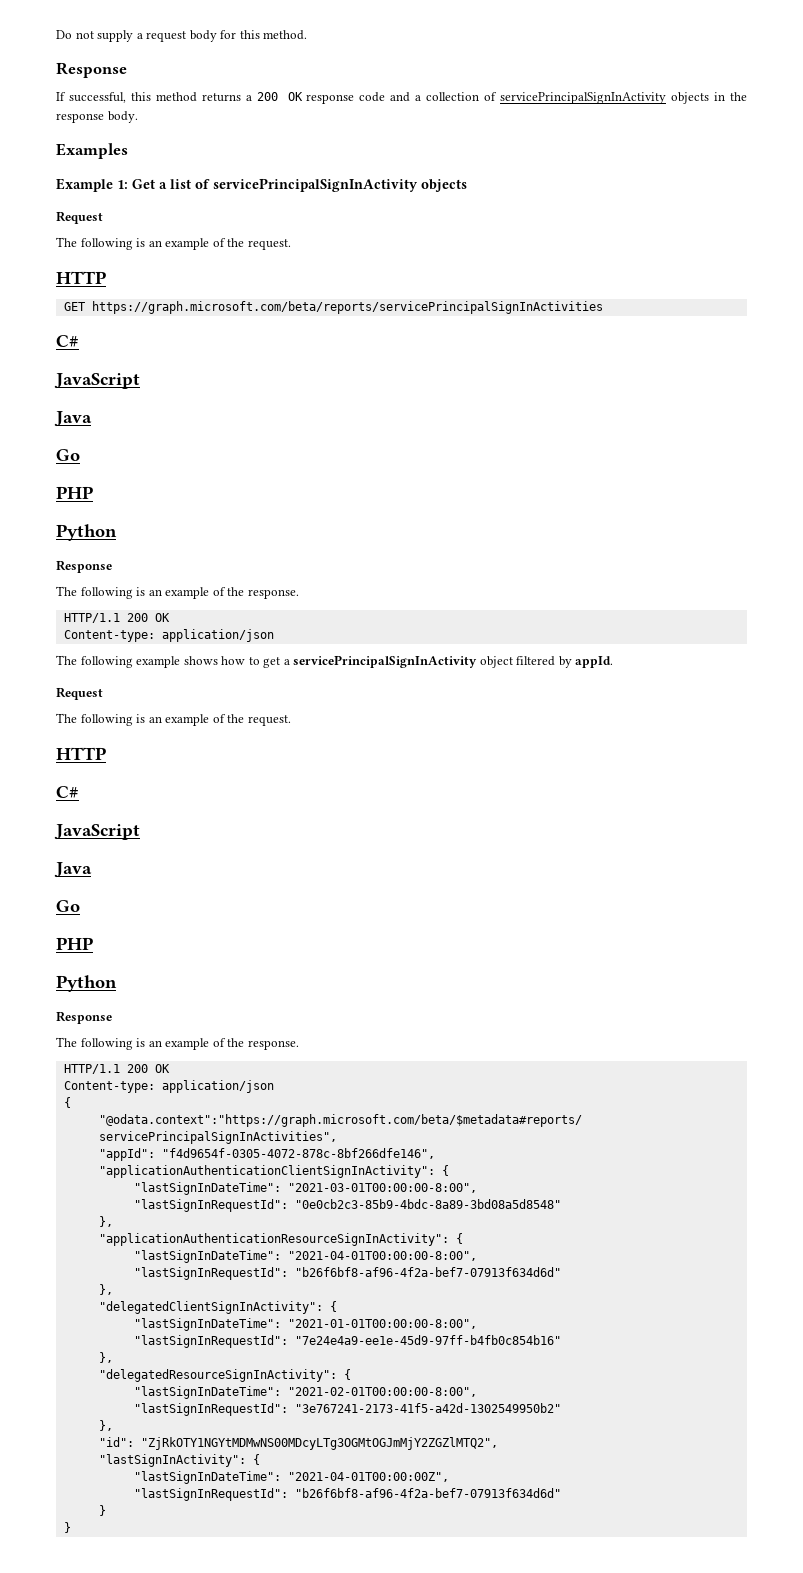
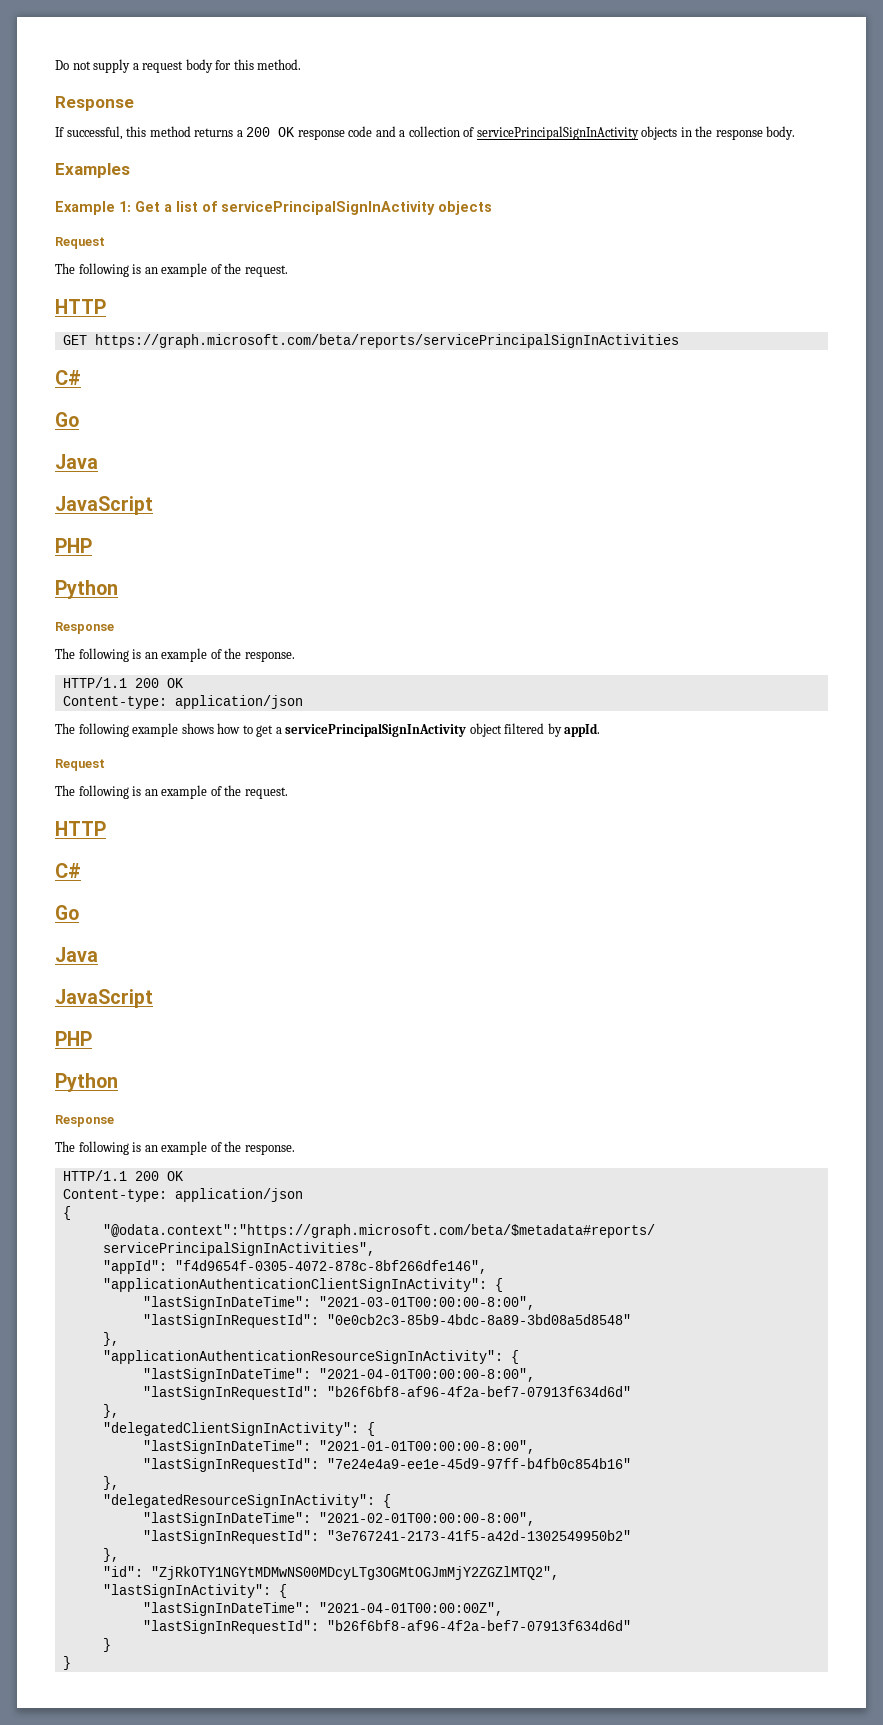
[54,373,140,389] [54,411,92,427] [56,449,80,461] JavaScript // Java // Go -> [55,412,79,427] [55,454,98,469] [55,496,153,515] Go // Java // JavaScript
[54,824,140,840] [54,862,92,878] [56,900,80,912] JavaScript // Java // Go -> [55,905,79,920] [55,947,98,962] [55,989,153,1008] Go // Java // JavaScript

